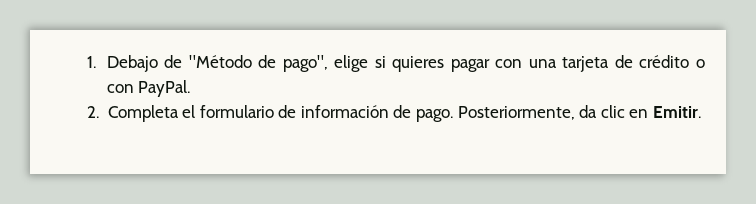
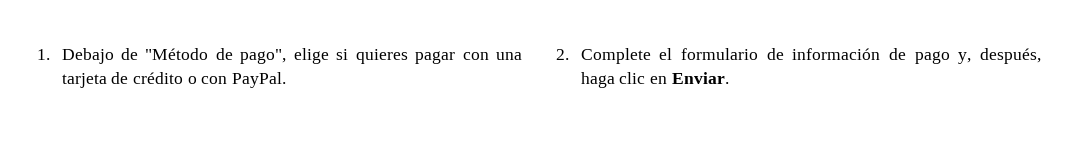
[107,105,179,122] Completa -> [580,48,651,64] Complete
[416,105,598,122] pago. Posteriormente, da -> [914,48,1041,64] [580,72,615,88] pago y, después, haga
[652,106,701,118] Emitir. -> [671,72,729,84] Enviar.

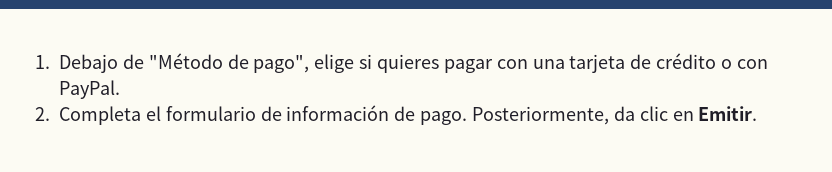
[580,48,651,64] Complete -> [59,106,141,125] Completa
[914,48,1041,64] [580,72,615,88] pago y, después, haga -> [420,106,635,125] pago. Posteriormente, da
[671,72,729,84] Enviar. -> [698,106,758,121] Emitir.

